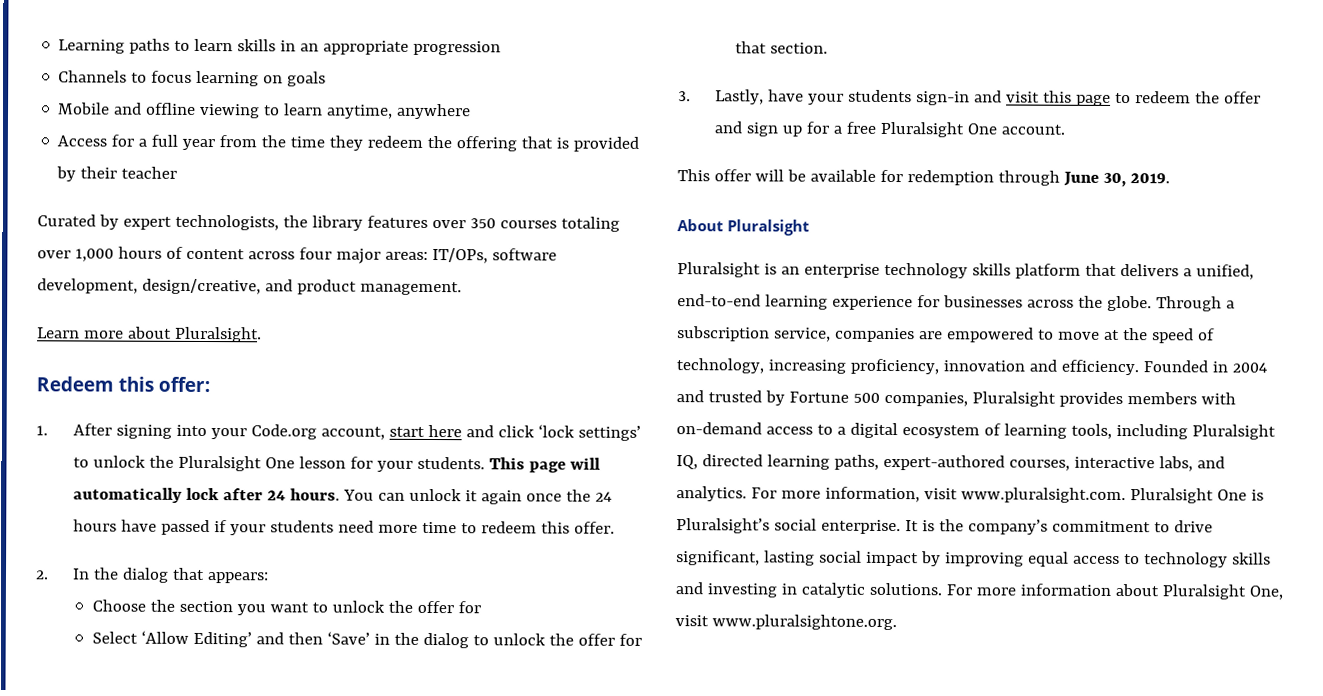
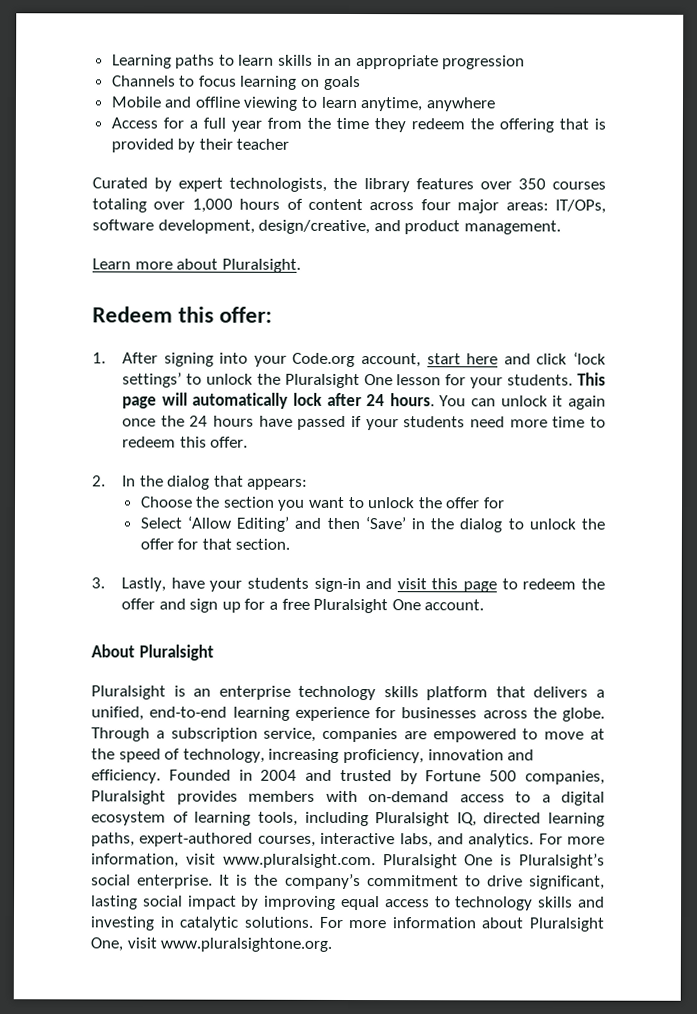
[677,169,1170,188] // This offer will be available for redemption through June 30, 2019. -> (485, 605) none

